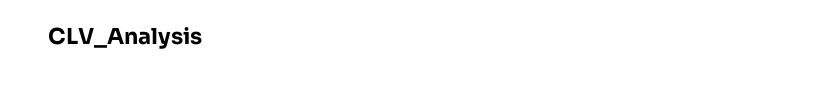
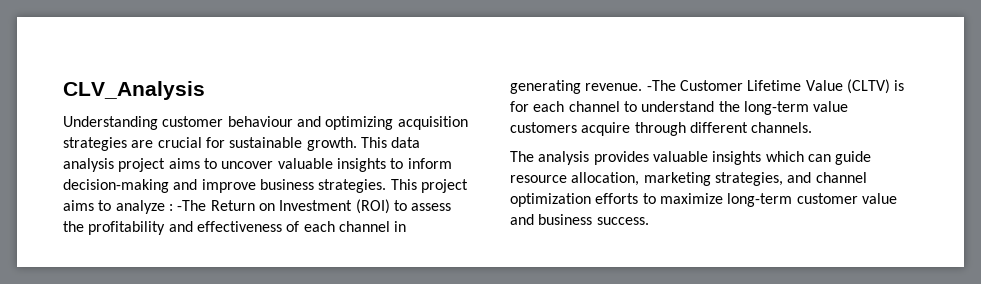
(202, 38) none -> [63,116,468,130] [63,137,421,151] [63,158,452,172] [63,179,468,193] [63,199,452,214] [63,221,407,235] [510,79,905,94] [510,101,849,115] [510,122,813,136] [510,151,872,165] [510,172,867,186] [510,193,897,207] [510,214,649,225] // Understanding customer behaviour and optimizing acquisition strategies are crucial for sustainable growth. This data analysis project aims to uncover valuable insights to inform decision-making and improve business strategies. This project aims to analyze : -The Return on Investment (ROI) to assess the profitability and effectiveness of each channel in generating revenue. -The Customer Lifetime Value (CLTV) is for each channel to understand the long-term value customers acquire through different channels. // The analysis provides valuable insights which can guide resource allocation, marketing strategies, and channel optimization efforts to maximize long-term customer value and business success.

